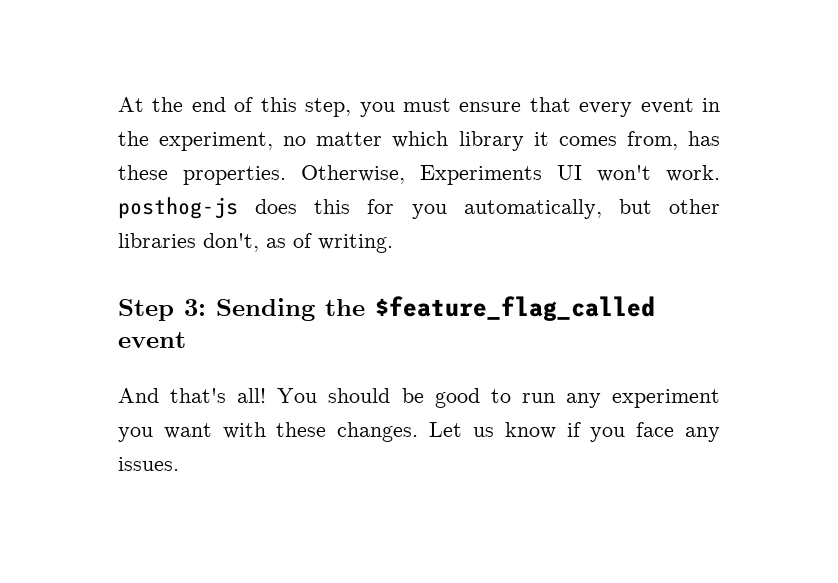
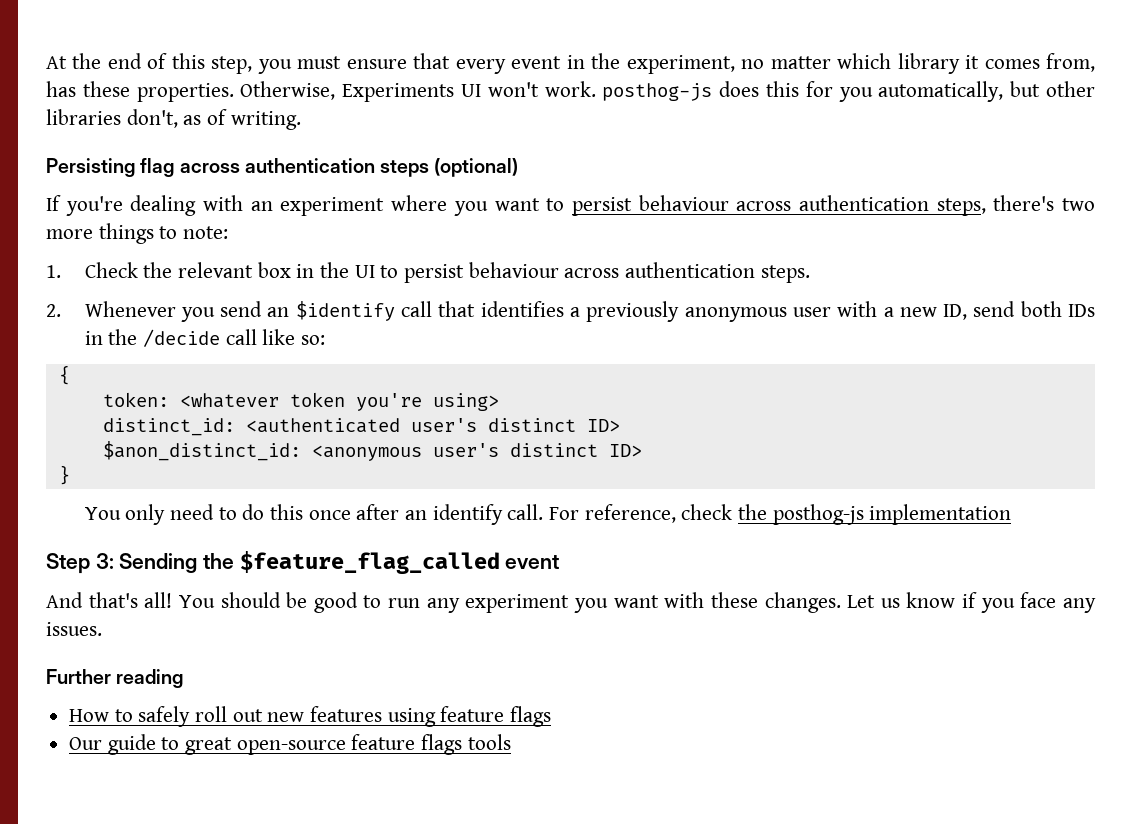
(393, 243) none -> [46,158,519,177] [46,195,1095,216] [46,223,229,244] [46,262,810,283] [46,301,1095,322] [84,329,325,347] [58,365,70,385] [102,392,499,411] [102,418,620,436] [102,441,642,461] [58,465,70,485] [84,504,1012,525] // Persisting flag across authentication steps (optional) // If you're dealing with an experiment where you want to persist behaviour across authentication steps, there's two more things to note: // 1. Check the relevant box in the UI to persist behaviour across authentication steps. // 2. Whenever you send an $identify call that identifies a previously anonymous user with a new ID, send both IDs in the /decide call like so: // { // token: <whatever token you're using> // distinct_id: <authenticated user's distinct ID> // $anon_distinct_id: <anonymous user's distinct ID> // } // You only need to do this once after an identify call. For reference, check the posthog-js implementation
(179, 464) none -> [46,669,184,688] [69,706,552,727] [69,734,511,755] // Further reading // How to safely roll out new features using feature flags // Our guide to great open-source feature flags tools

